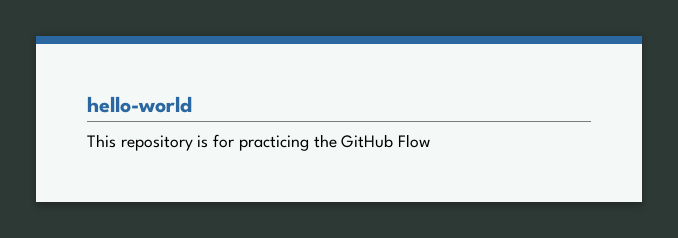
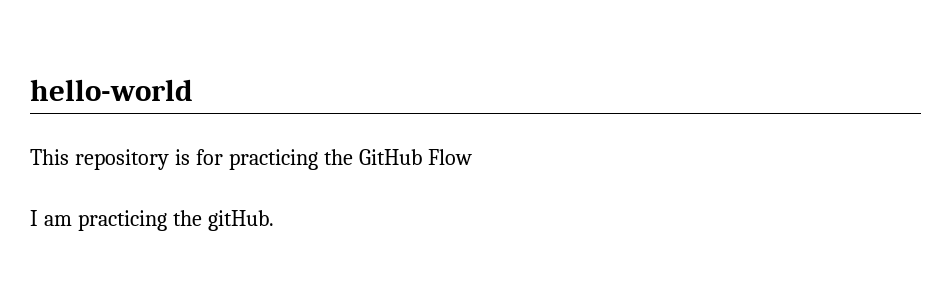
(431, 141) none -> [30,210,274,231] // I am practicing the gitHub.

